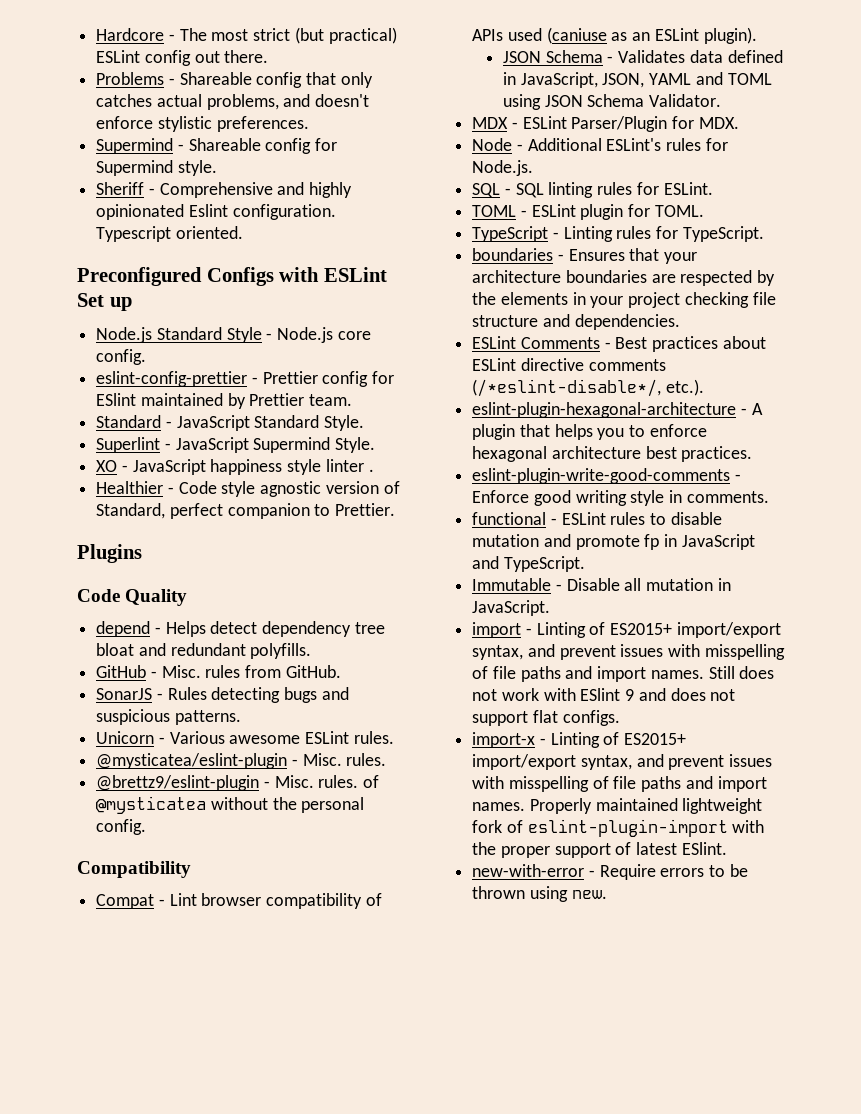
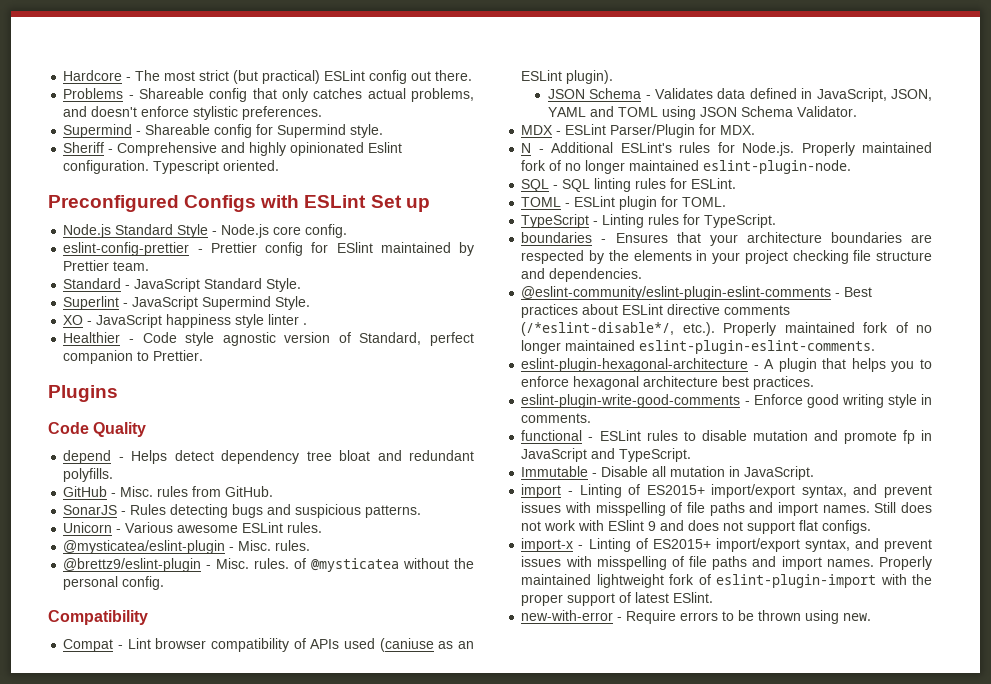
[472,138,513,151] Node -> [521,143,532,153] N
(534, 168) none -> [801,142,932,156] [521,160,852,174] Properly maintained fork of no longer maintained eslint-plugin-node.
[472,336,600,349] ESLint Comments -> [521,286,832,300] @eslint-community/eslint-plugin-eslint-comments
(704, 387) none -> [723,322,932,336] [521,340,876,354] Properly maintained fork of no longer maintained eslint-plugin-eslint-comments.

